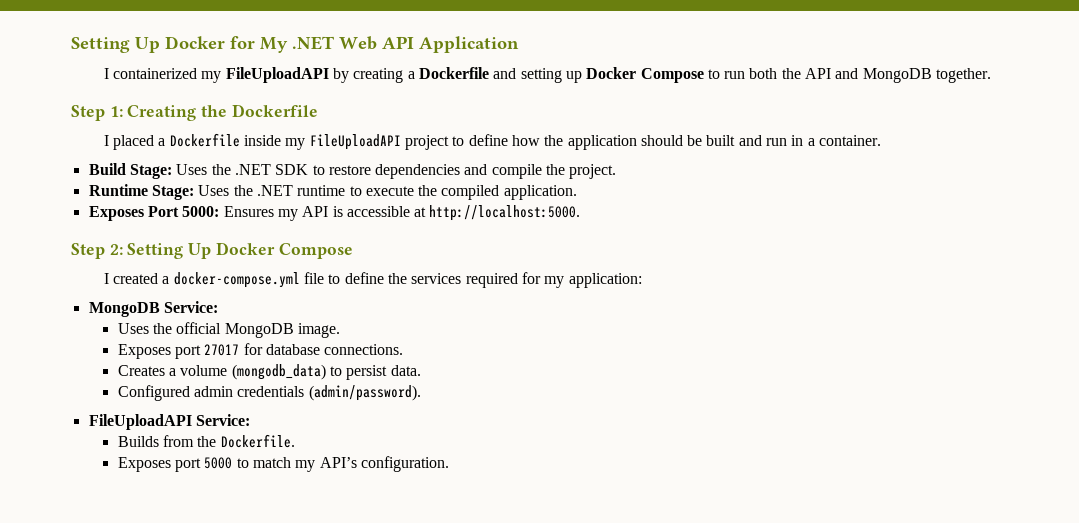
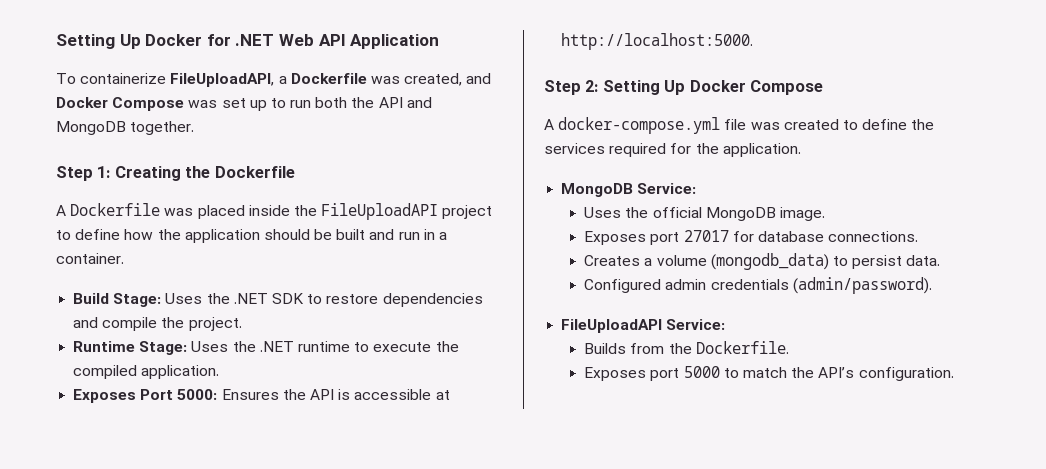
[260,37,288,53] My -> (231, 40) none
[103,67,704,83] I containerized my FileUploadAPI by creating a Dockerfile and setting up Docker Compose -> [56,73,492,87] [56,97,267,111] To containerize FileUploadAPI, a Dockerfile was created, and Docker Compose was set up
[103,133,306,150] I placed a Dockerfile inside my -> [56,203,317,219] A Dockerfile was placed inside the
[277,209,298,221] my -> [282,389,306,400] the
[103,272,324,288] I created a docker-compose.yml file -> [544,117,839,134] A docker-compose.yml file was created
[544,273,642,288] my application: -> [695,143,801,157] the application.
[295,460,316,472] my -> [791,367,815,378] the

